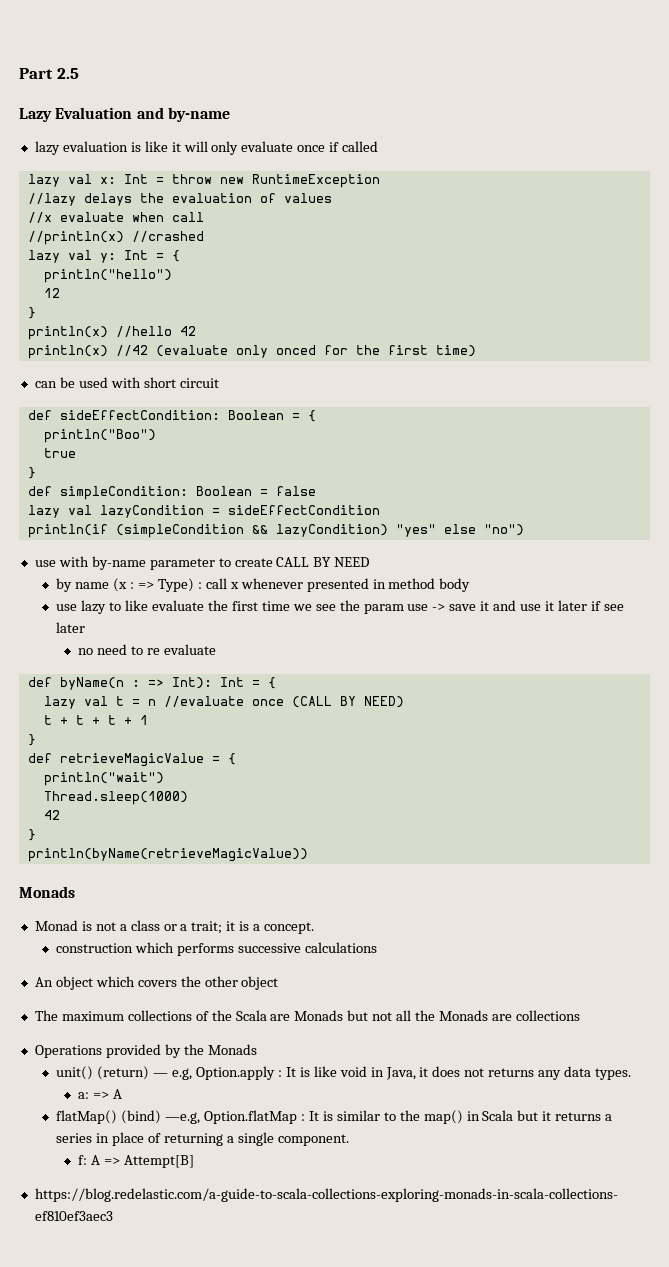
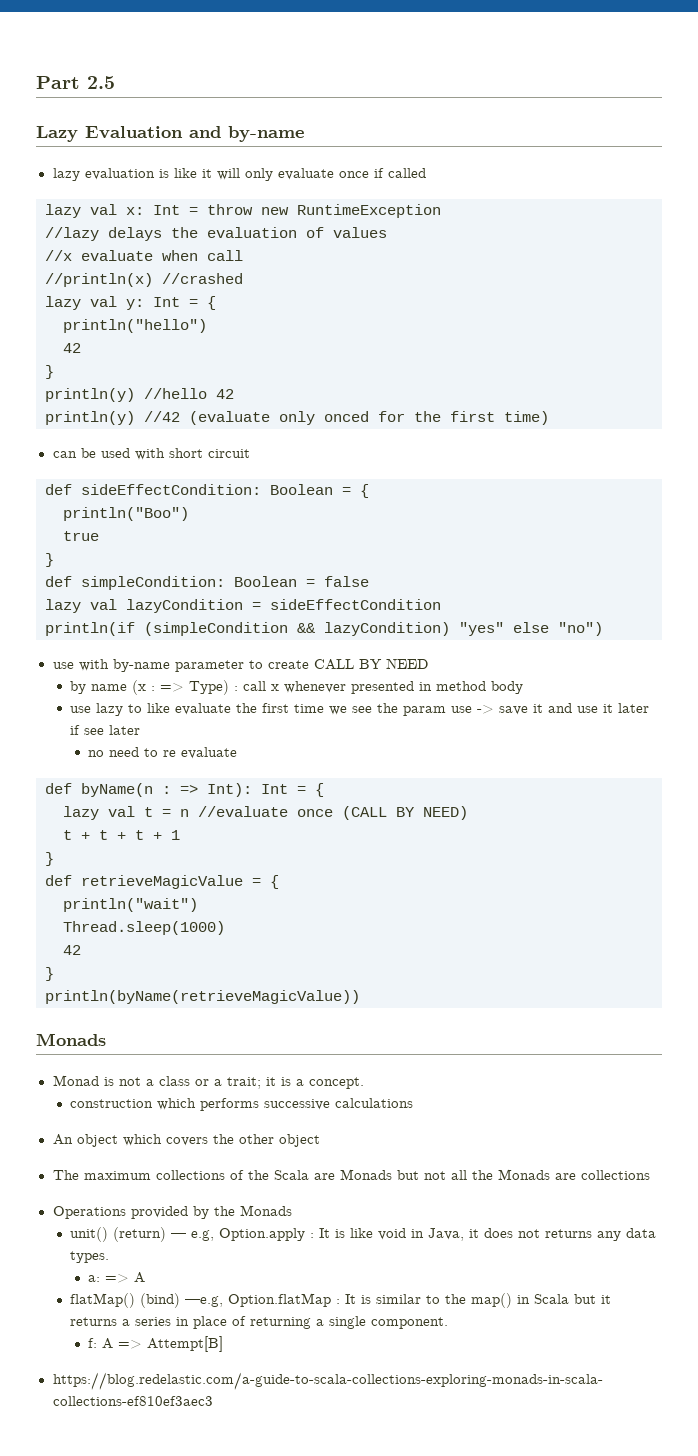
[43,288,60,298] [27,307,36,319] [27,326,108,340] 12 // } // println(x) -> [63,343,81,353] [45,365,54,379] [45,388,135,402] 42 // } // println(y)
[27,345,108,359] println(x) -> [45,411,135,425] println(y)

